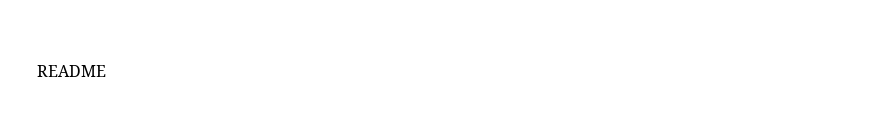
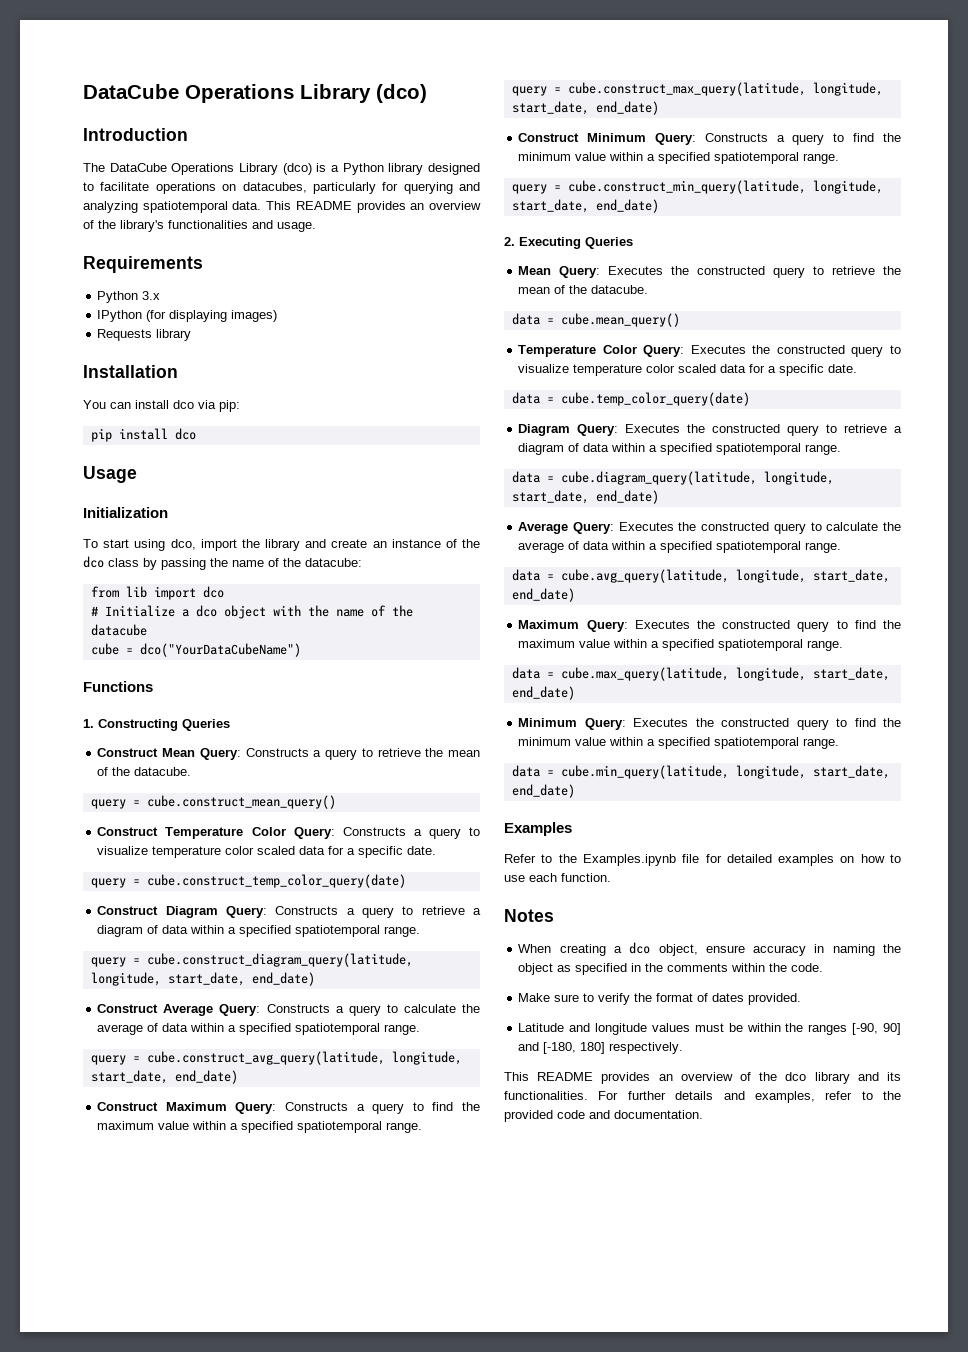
[37,65,106,77] README -> [83,84,427,103] [83,128,188,141] [83,163,480,175] [83,182,480,194] [83,201,482,213] [83,220,316,232] [83,256,203,273] [97,291,161,303] [97,310,278,322] [97,329,192,341] [83,365,178,378] [83,400,240,412] [90,428,196,442] [83,466,137,483] [83,507,168,518] [83,539,481,551] [83,556,362,570] [90,586,224,600] [90,605,413,619] [90,624,147,636] [90,643,301,657] [83,681,153,692] [83,719,230,731] [97,748,481,760] [97,767,192,776] [90,795,336,809] [97,827,481,839] [97,846,437,858] [90,874,406,888] [97,906,481,918] [97,925,421,937] [90,953,413,967] [90,972,315,986] [97,1004,480,1016] [97,1023,421,1035] [90,1051,462,1065] [90,1070,238,1084] [97,1102,480,1114] [97,1121,423,1133] [511,82,883,96] [511,101,659,115] [518,133,901,145] [518,152,840,164] [511,180,883,194] [511,199,659,213] [504,237,633,249] [518,266,901,278] [518,285,649,294] [511,313,680,327] [518,345,901,357] [518,364,858,376] [511,392,750,406] [518,424,902,436] [518,443,842,455] [511,471,834,485] [511,490,659,504] [518,522,901,534] [518,541,842,553] [511,569,890,583] [511,588,575,602] [518,620,901,632] [518,639,844,651] [511,667,890,681] [511,686,575,700] [518,718,901,730] [518,737,840,749] [511,765,890,779] [511,784,575,798] [504,822,572,836] [504,854,901,866] [504,873,611,882] [504,909,554,922] [518,942,901,956] [518,963,824,975] [518,993,802,1005] [518,1023,901,1035] [518,1042,684,1054] [504,1072,901,1084] [504,1091,901,1103] [504,1110,703,1122] DataCube Operations Library (dco) // Introduction // The DataCube Operations Library (dco) is a Python library designed to facilitate operations on datacubes, particularly for querying and analyzing spatiotemporal data. This README provides an overview of the library's functionalities and usage. // Requirements // Python 3.x // IPython (for displaying images) // Requests library // Installation // You can install dco via pip: // pip install dco // Usage // Initialization // To start using dco, import the library and create an instance of the dco class by passing the name of the datacube: // from lib import dco // # Initialize a dco object with the name of the datacube // cube = dco("YourDataCubeName") // Functions // 1. Constructing Queries // Construct Mean Query: Constructs a query to retrieve the mean of the datacube. // query = cube.construct_mean_query() // Construct Temperature Color Query: Constructs a query to visualize temperature color scaled data for a specific date. // query = cube.construct_temp_color_query(date) // Construct Diagram Query: Constructs a query to retrieve a diagram of data within a specified spatiotemporal range. // query = cube.construct_diagram_query(latitude, longitude, start_date, end_date) // Construct Average Query: Constructs a query to calculate the average of data within a specified spatiotemporal range. // query = cube.construct_avg_query(latitude, longitude, start_date, end_date) // Construct Maximum Query: Constructs a query to find the maximum value within a specified spatiotemporal range. // query = cube.construct_max_query(latitude, longitude, start_date, end_date) // Construct Minimum Query: Constructs a query to find the minimum value within a specified spatiotemporal range. // query = cube.construct_min_query(latitude, longitude, start_date, end_date) // 2. Executing Queries // Mean Query: Executes the constructed query to retrieve the mean of the datacube. // data = cube.mean_query() // Temperature Color Query: Executes the constructed query to visualize temperature color scaled data for a specific date. // data = cube.temp_color_query(date) // Diagram Query: Executes the constructed query to retrieve a diagram of data within a specified spatiotemporal range. // data = cube.diagram_query(latitude, longitude, start_date, end_date) // Average Query: Executes the constructed query to calculate the average of data within a specified spatiotemporal range. // data = cube.avg_query(latitude, longitude, start_date, end_date) // Maximum Query: Executes the constructed query to find the maximum value within a specified spatiotemporal range. // data = cube.max_query(latitude, longitude, start_date, end_date) // Minimum Query: Executes the constructed query to find the minimum value within a specified spatiotemporal range. // data = cube.min_query(latitude, longitude, start_date, end_date) // Examples // Refer to the Examples.ipynb file for detailed examples on how to use each function. // Notes // When creating a dco object, ensure accuracy in naming the object as specified in the comments within the code. // Make sure to verify the format of dates provided. // Latitude and longitude values must be within the ranges [-90, 90] and [-180, 180] respectively. // This README provides an overview of the dco library and its functionalities. For further details and examples, refer to the provided code and documentation.

